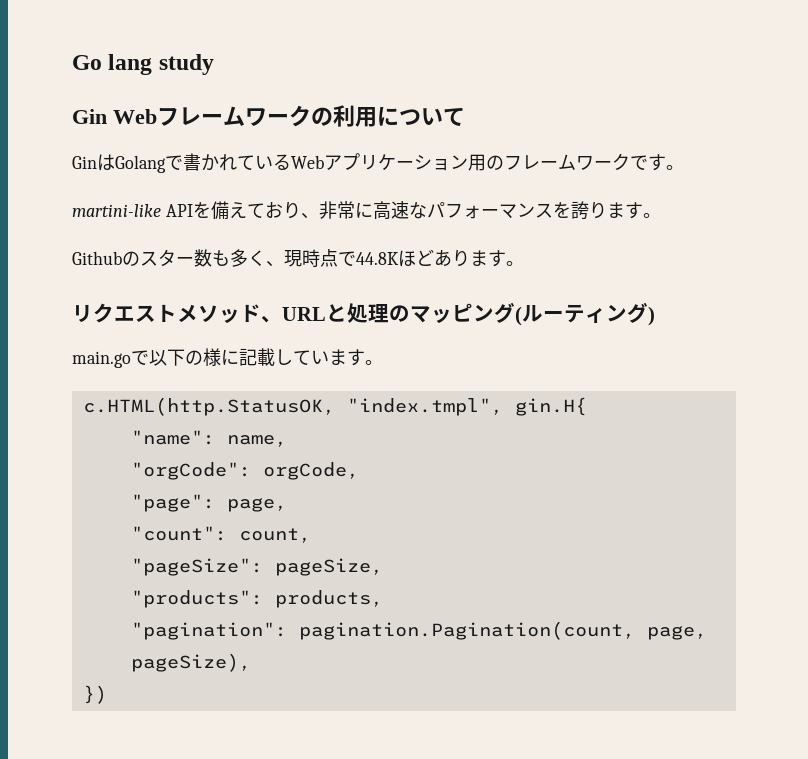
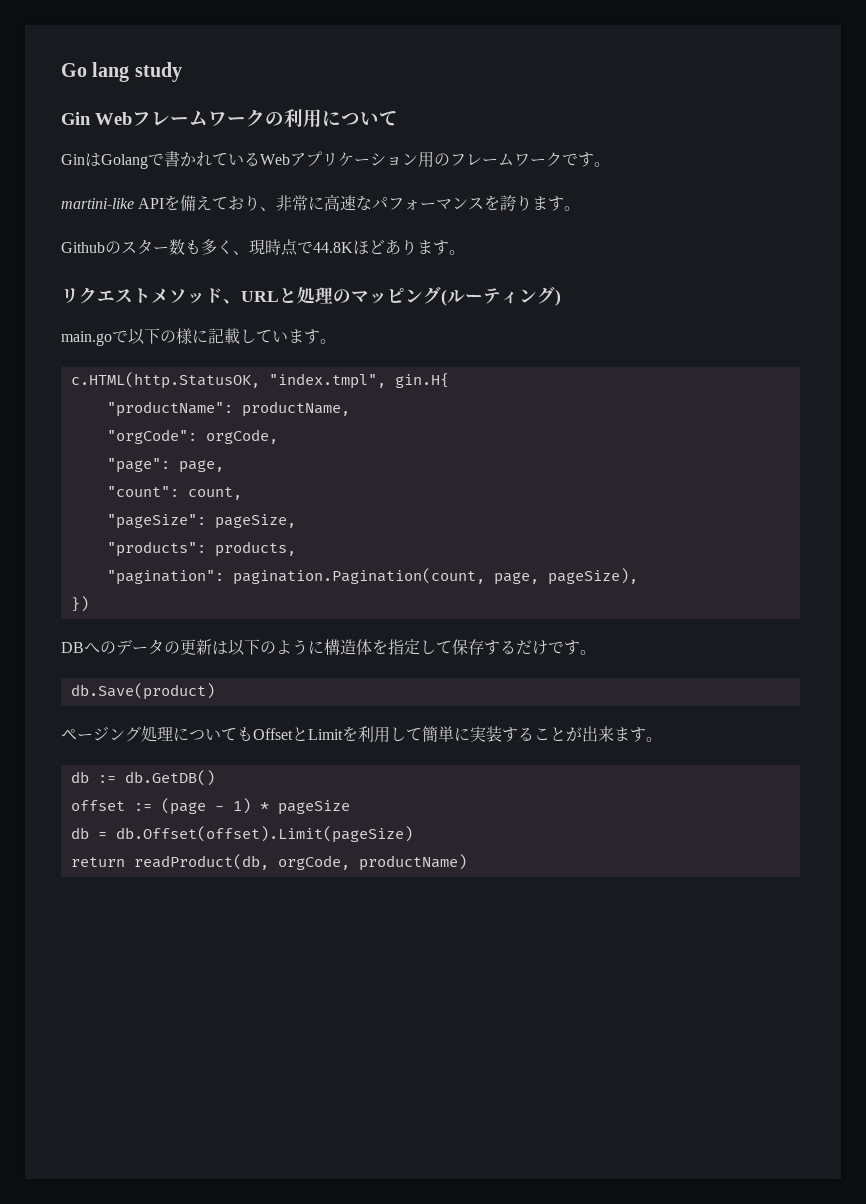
[130,430,287,447] "name": name, -> [106,401,350,417] "productName": productName,
(107, 694) none -> [61,639,596,656] [70,683,215,700] [61,726,662,743] [70,770,215,786] [70,798,350,815] [70,826,413,843] [70,854,467,871] // DBへのデータの更新は以下のように構造体を指定して保存するだけです。 // db.Save(product) // ページング処理についてもOffsetとLimitを利用して簡単に実装することが出来ます。 // db := db.GetDB() // offset := (page - 1) * pageSize // db = db.Offset(offset).Limit(pageSize) // return readProduct(db, orgCode, productName)

